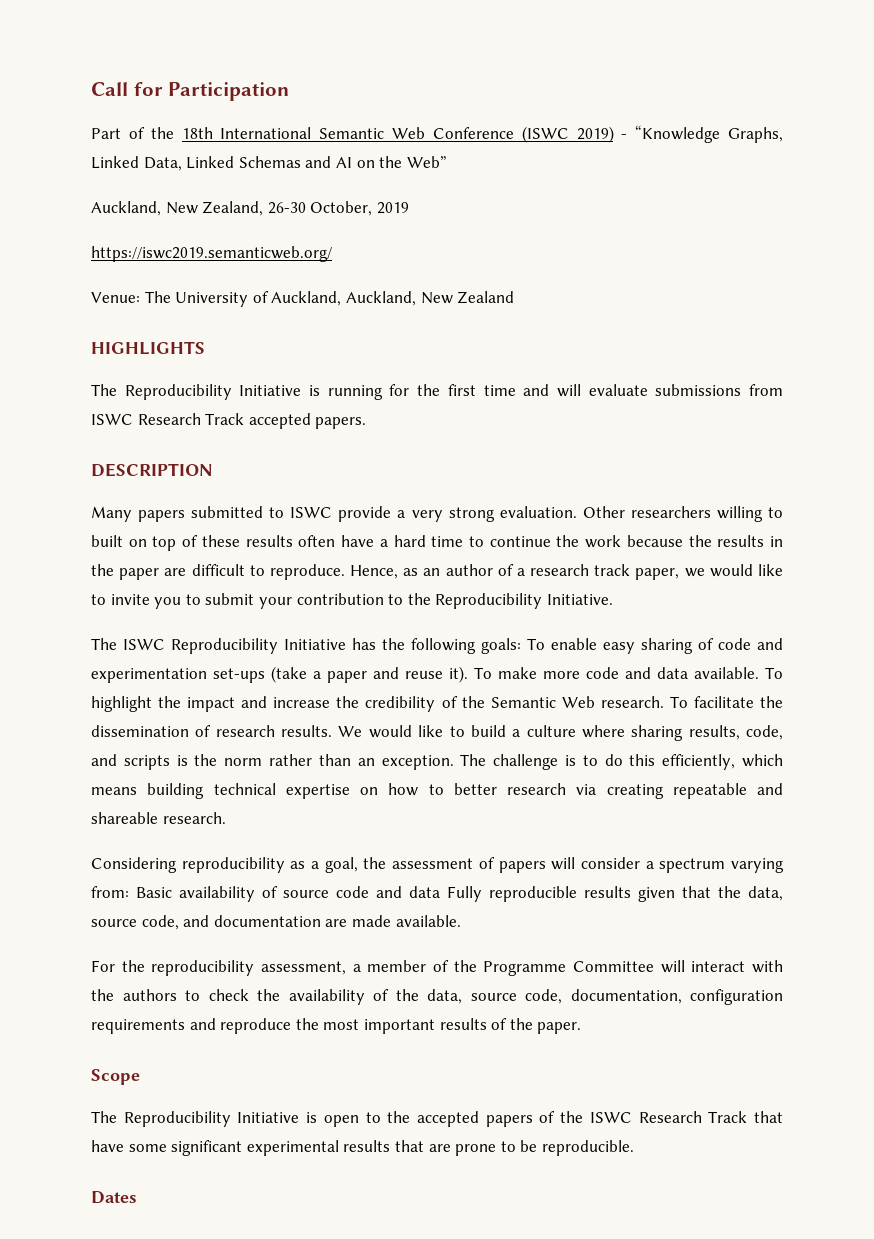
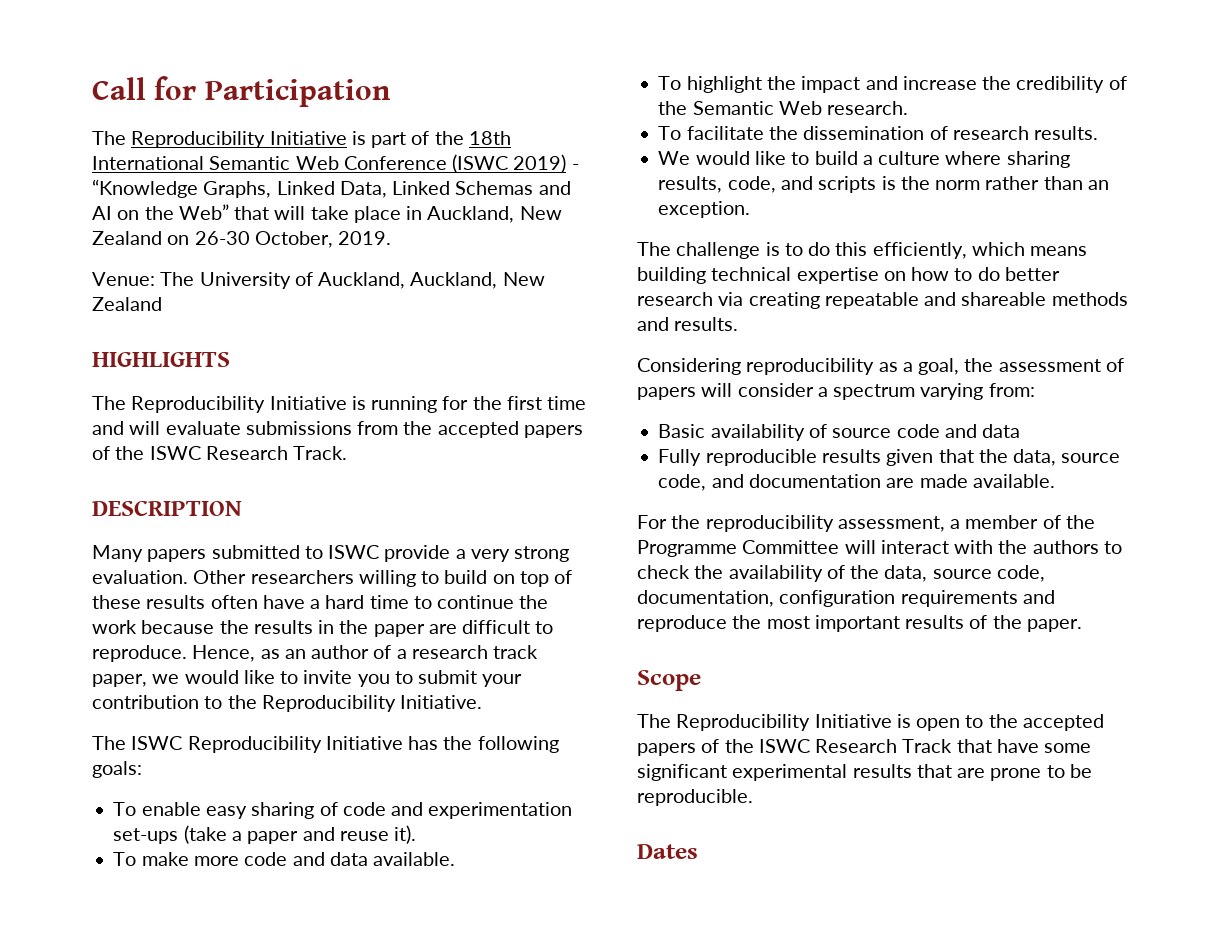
[91,128,121,139] Part -> [92,131,407,148] The Reproducibility Initiative is part
[91,201,409,216] [91,246,332,262] // Auckland, New Zealand, 26-30 October, 2019 // https://iswc2019.semanticweb.org/ -> [234,206,562,223] [92,231,392,248] that will take place in Auckland, New Zealand on 26-30 October, 2019.
[91,413,367,429] ISWC Research Track accepted papers. -> [403,421,583,438] [92,446,348,460] the accepted papers of the ISWC Research Track.
[91,535,123,547] built -> [444,570,488,584] build
(521, 646) none -> (142, 769) //
(468, 674) none -> (417, 834) //
(759, 673) none -> (456, 859) //
(664, 702) none -> (909, 108) //
(333, 731) none -> (1099, 133) //
(454, 762) none -> (751, 209) //
(444, 789) none -> [977,267,1000,281] do
[162,812,226,824] research. -> [1051,292,1128,306] [637,317,739,331] methods and results.
(129, 892) none -> (1035, 390) //
(440, 892) none -> (1021, 431) //

